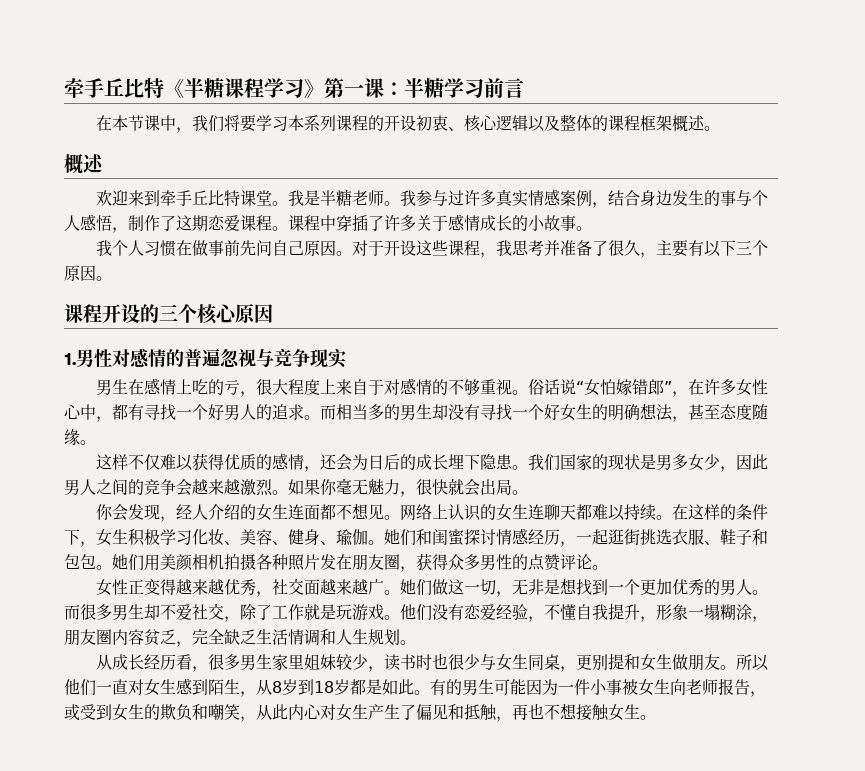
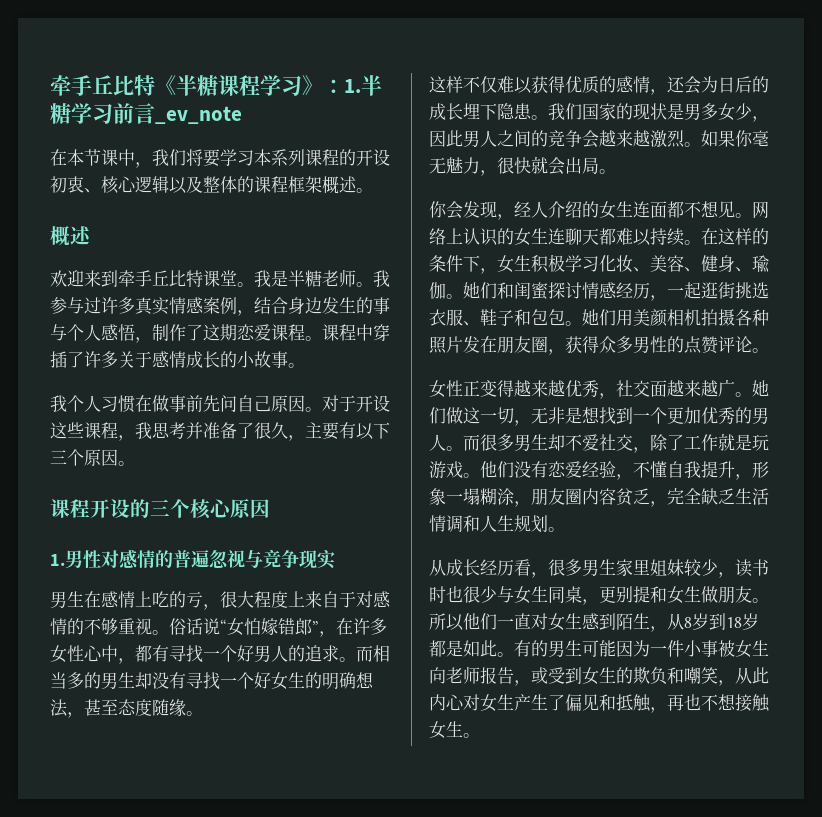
[324,78,404,98] 第一课： -> [323,79,361,93] ：1.
(524, 88) none -> [155,106,242,124] _ev_note

